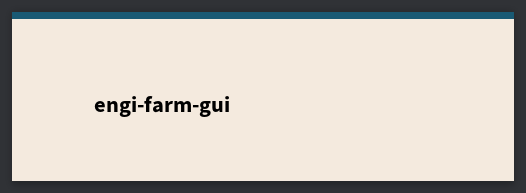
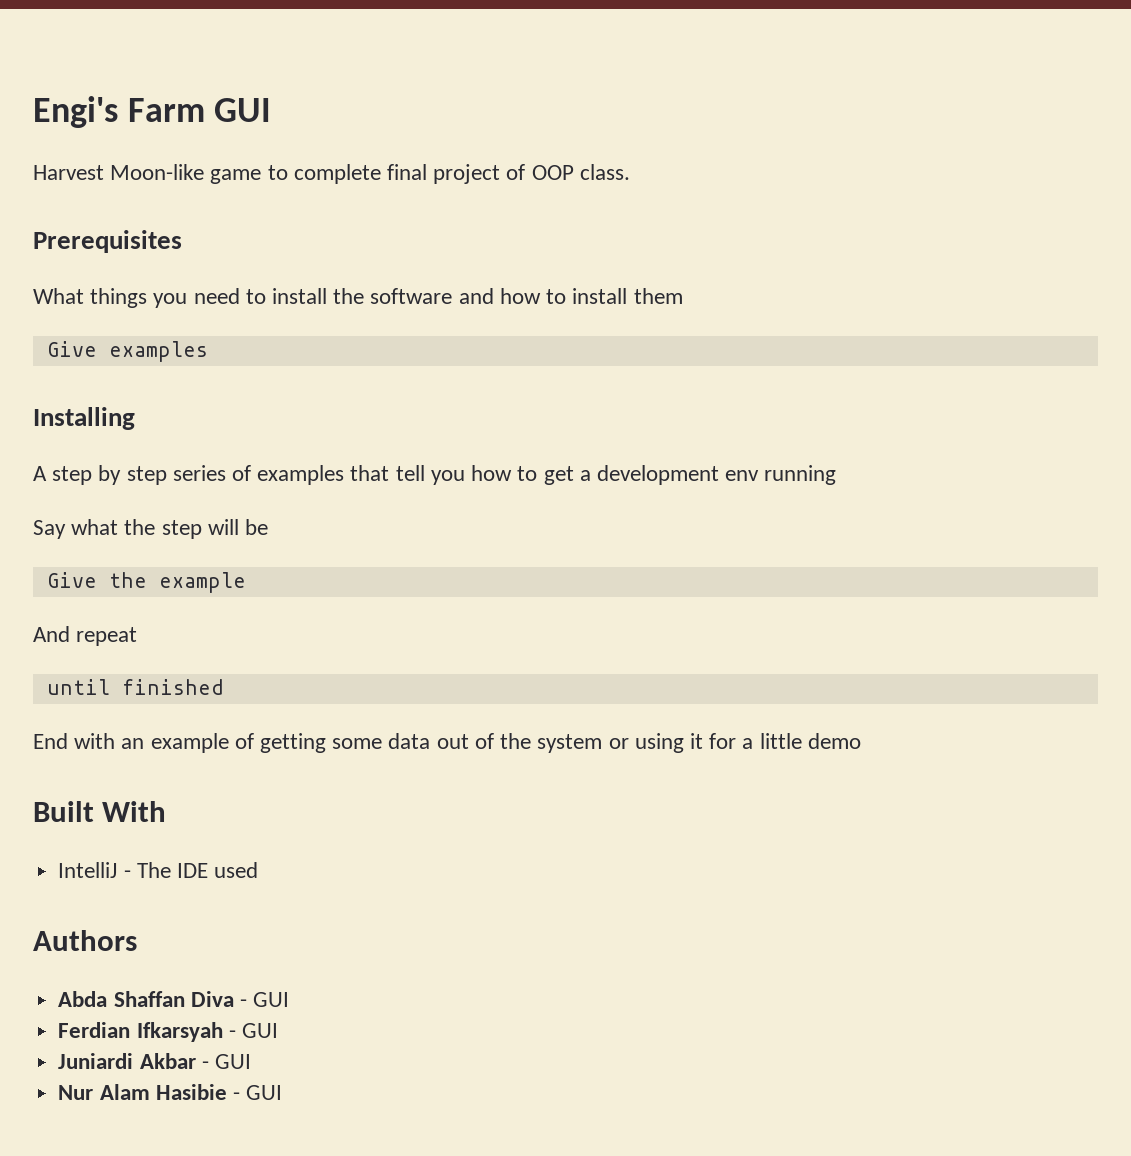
[94,96,230,117] engi-farm-gui -> [33,96,272,128] [33,164,630,184] [33,230,182,253] [33,288,683,308] [46,341,208,362] [33,407,135,430] [33,465,837,485] [33,519,269,539] [46,572,246,593] [33,626,138,646] [46,679,224,695] [33,733,861,753] [33,801,167,822] [58,862,259,878] [33,930,137,951] [58,991,290,1007] [58,1022,278,1042] [58,1053,251,1069] [58,1084,283,1100] Engi's Farm GUI // Harvest Moon-like game to complete final project of OOP class. // Prerequisites // What things you need to install the software and how to install them // Give examples // Installing // A step by step series of examples that tell you how to get a development env running // Say what the step will be // Give the example // And repeat // until finished // End with an example of getting some data out of the system or using it for a little demo // Built With // IntelliJ - The IDE used // Authors // Abda Shaffan Diva - GUI // Ferdian Ifkarsyah - GUI // Juniardi Akbar - GUI // Nur Alam Hasibie - GUI

